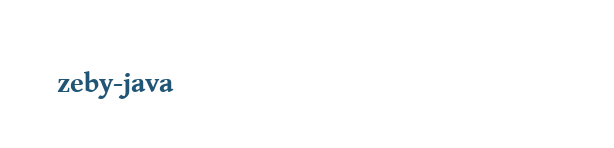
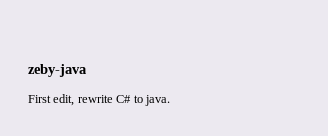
(174, 85) none -> [28,94,170,106] // First edit, rewrite C# to java.

